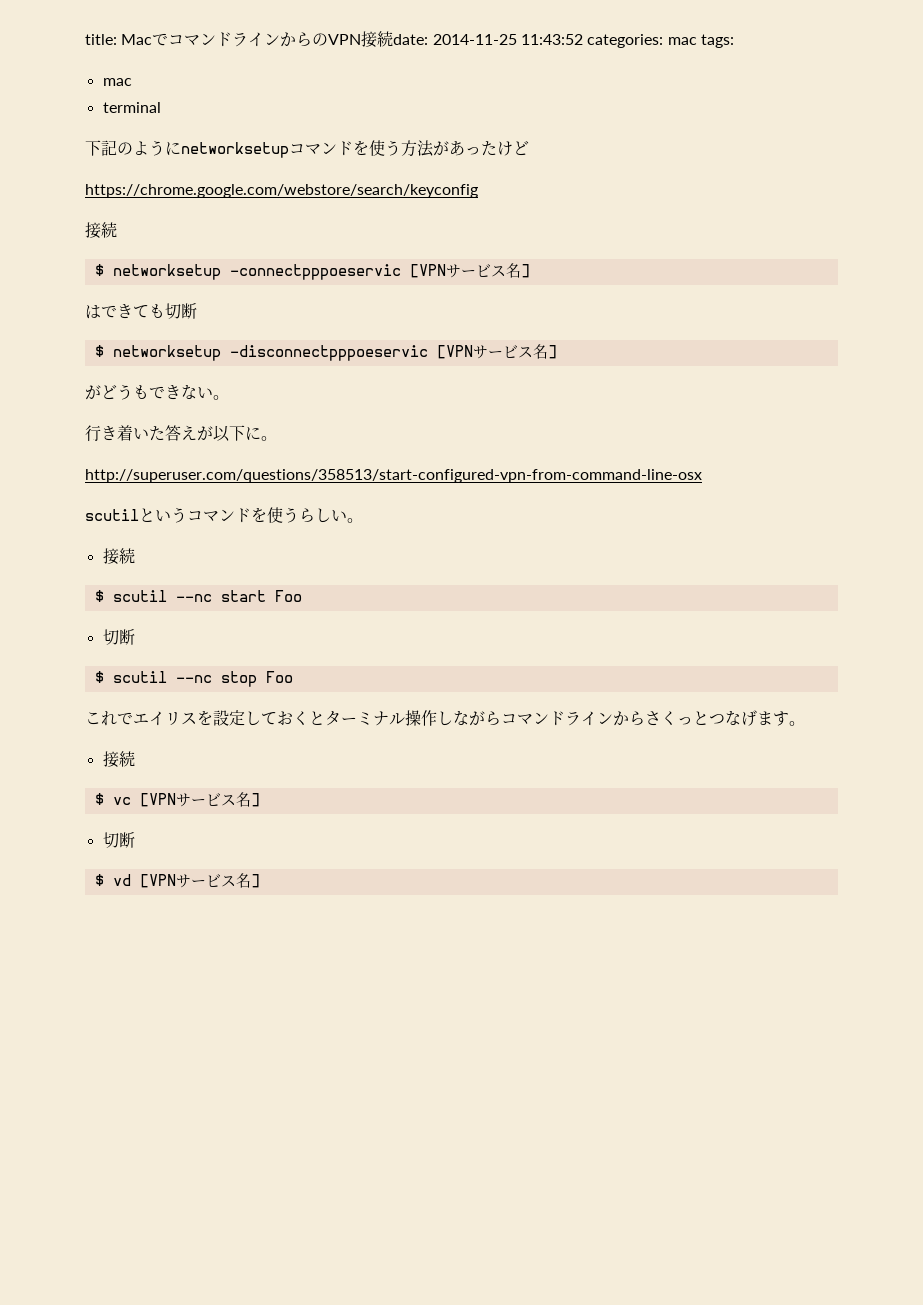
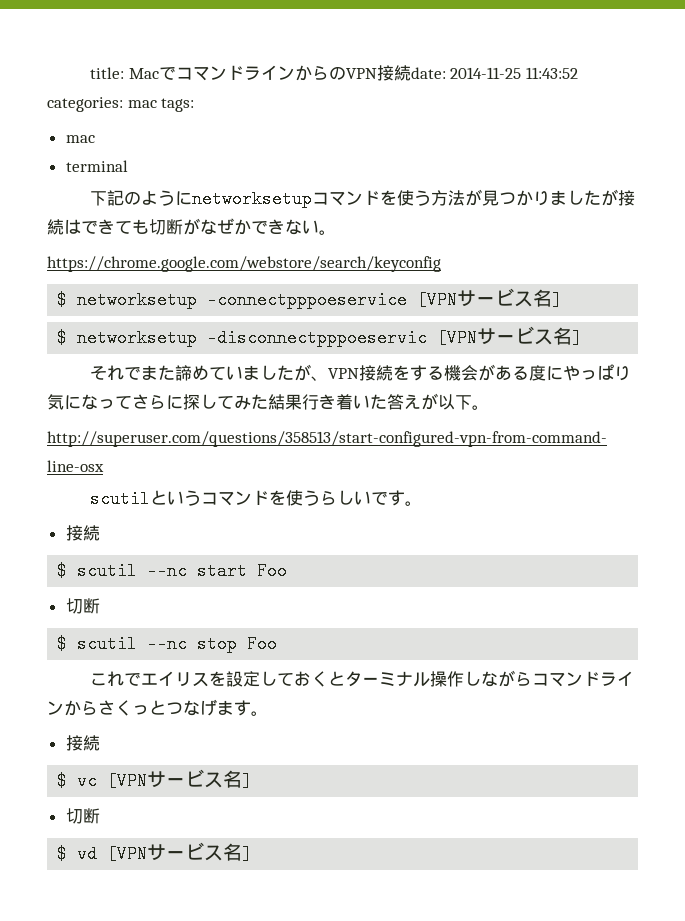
[449,141,529,156] あったけど -> [481,189,635,206] [47,218,336,235] 見つかりましたが接続はできても切断がなぜかできない。
[85,222,117,239] [94,263,530,280] [85,303,197,319] // 接続 // $ networksetup -connectpppoeservic [VPNサービス名] // はできても切断 -> [57,288,563,309] // $ networksetup -connectpppoeservice [VPNサービス名]
[85,384,229,400] がどうもできない。 // -> [89,364,631,381] [47,394,302,410] それでまた諦めていましたが、VPN接続をする機会がある度にやっぱり気になってさらに探してみた結果
[245,426,261,440] に -> (472, 402) none
(347, 515) none -> [370,490,405,506] です

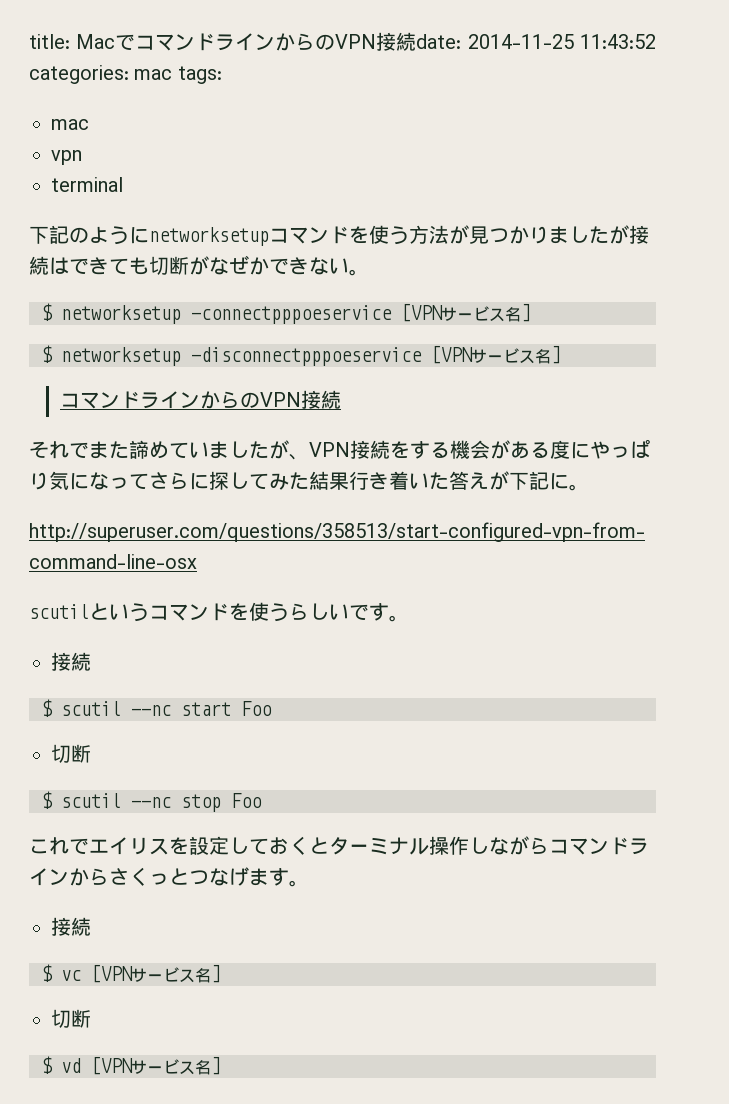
(95, 139) none -> [51,150,82,165] // vpn
[47,256,441,272] // https://chrome.google.com/webstore/search/keyconfig -> (369, 272) none
[207,326,583,347] -disconnectpppoeservic [VPNサービス名] -> [191,345,561,366] [60,390,342,409] -disconnectpppoeservice [VPNサービス名] // コマンドラインからのVPN接続
[438,394,472,410] 以下 -> [509,471,569,490] 下記に

